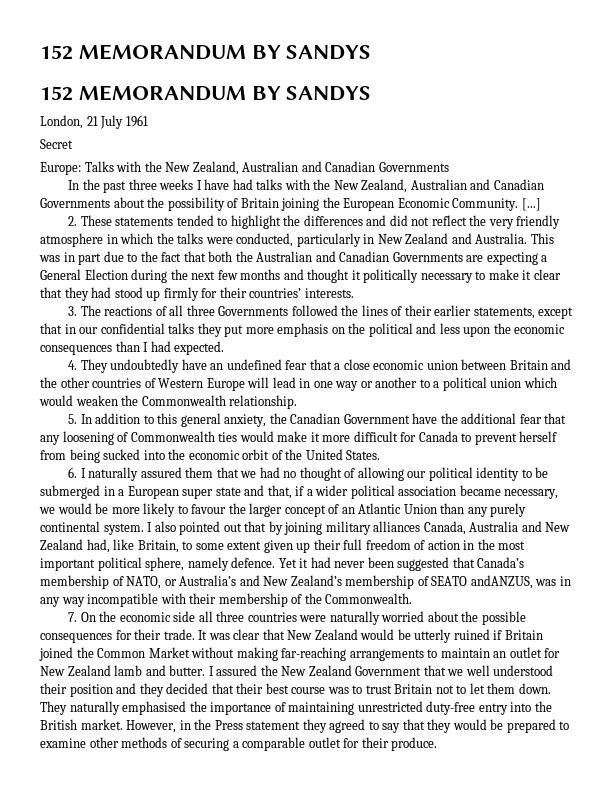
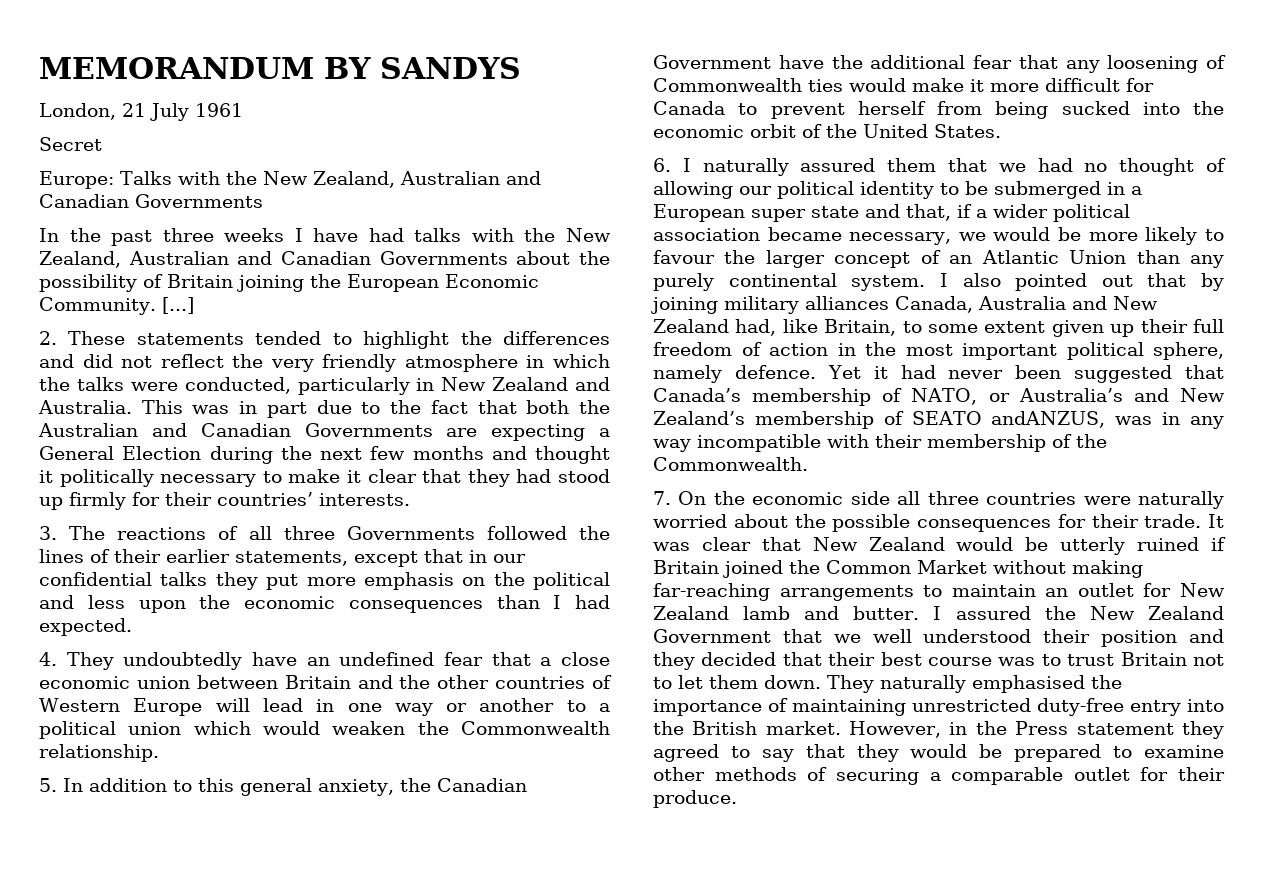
[40,44,372,60] [40,86,73,101] 152 MEMORANDUM BY SANDYS // 152 -> (39, 68) none

